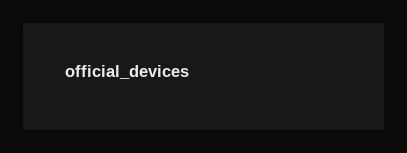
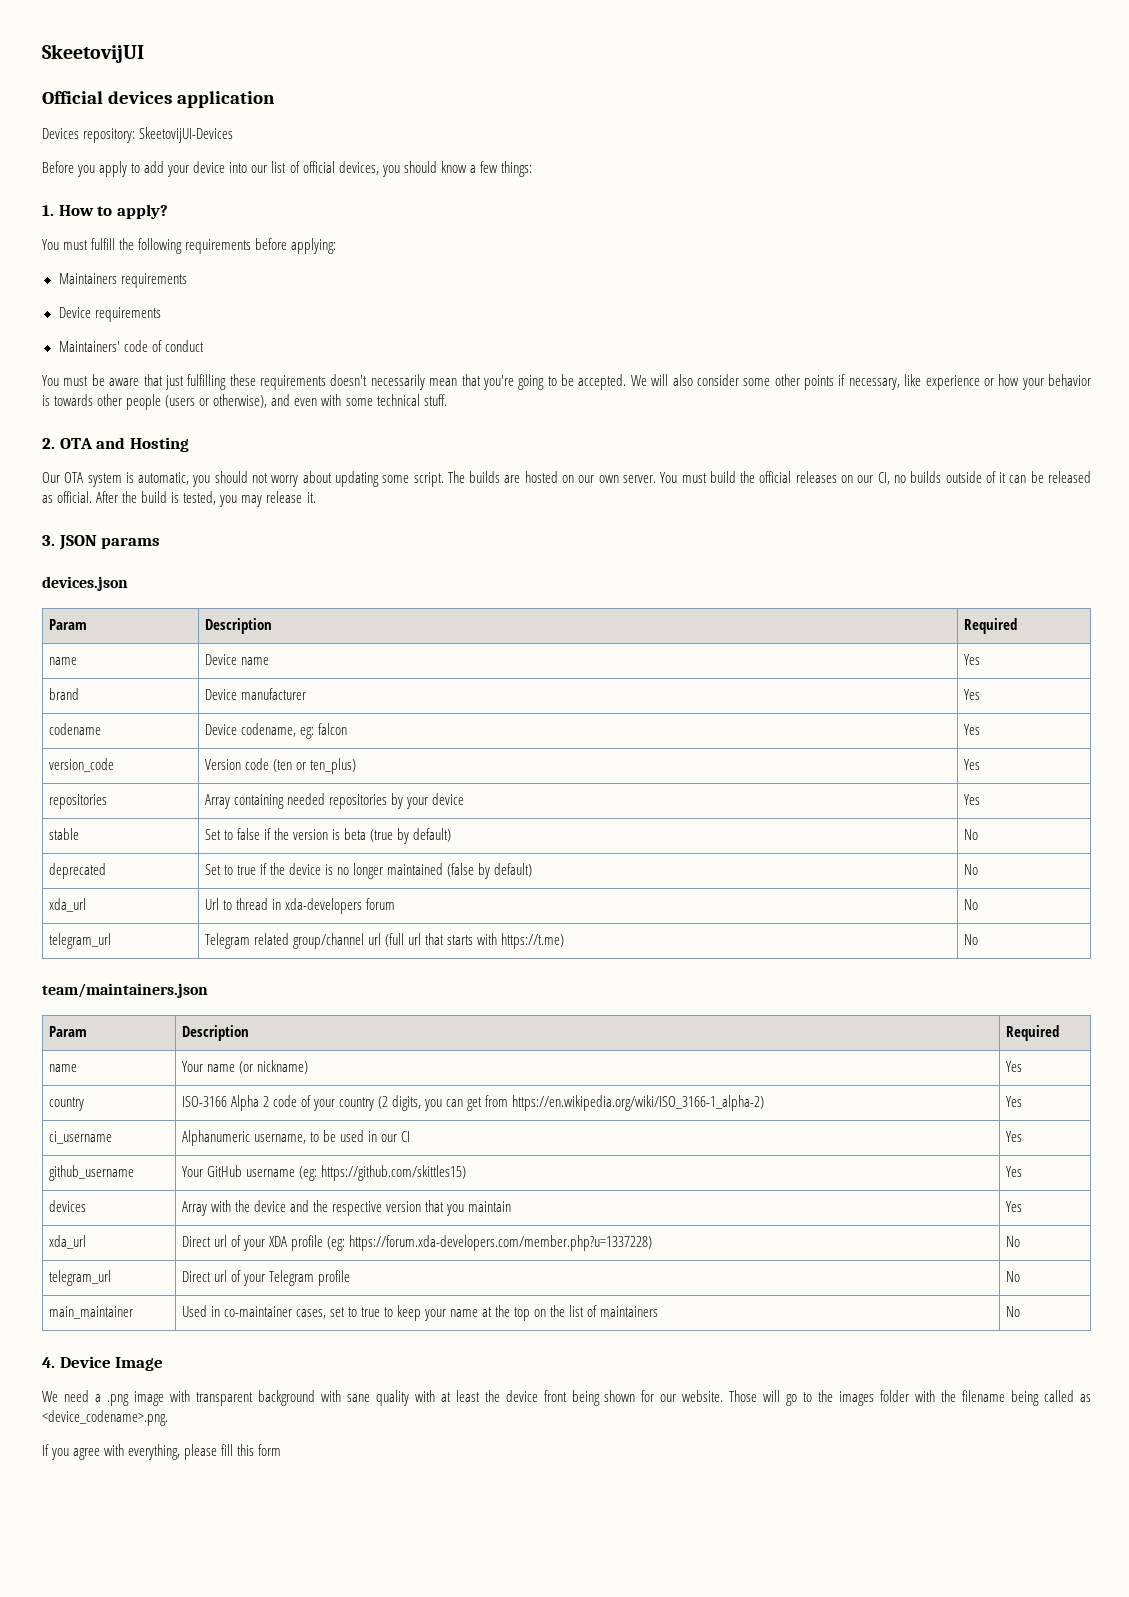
[65,65,189,79] official_devices -> [42,44,144,63] [42,91,275,108] [42,127,234,143] [42,161,532,177] [42,204,168,219] [42,238,337,254] [58,273,187,288] [58,307,161,322] [58,340,204,352] [42,374,1091,390] [42,394,447,410] [42,437,189,452] [42,471,1091,487] [42,491,316,507] [42,535,161,550] [42,576,128,591] [48,619,87,630] [204,618,272,634] [963,618,1017,634] [48,657,77,665] [204,654,269,665] [963,654,980,665] [48,688,79,700] [204,688,306,700] [963,689,980,700] [48,723,101,735] [204,723,347,739] [963,724,980,735] [48,758,114,772] [204,758,356,774] [963,759,980,770] [48,794,107,809] [204,793,464,809] [963,794,980,805] [48,828,79,840] [204,828,452,844] [963,829,978,840] [48,863,106,879] [204,863,533,879] [963,864,978,875] [48,898,86,912] [204,898,395,914] [963,899,978,910] [48,933,111,949] [204,933,565,949] [963,934,978,945] [42,983,208,998] [48,1026,87,1037] [181,1025,249,1041] [1005,1025,1059,1041] [48,1064,77,1072] [181,1060,308,1074] [1005,1061,1022,1072] [48,1097,84,1111] [181,1095,765,1111] [1005,1096,1022,1107] [48,1131,112,1144] [181,1130,410,1146] [1005,1131,1022,1142] [48,1165,134,1181] [181,1165,466,1181] [1005,1166,1022,1177] [48,1200,86,1212] [181,1200,512,1216] [1005,1201,1022,1212] [48,1235,86,1249] [181,1235,652,1251] [1005,1236,1020,1247] [48,1270,111,1286] [181,1270,350,1286] [1005,1271,1020,1282] [48,1306,133,1319] [181,1305,659,1321] [1005,1306,1020,1317] [42,1356,164,1371] [42,1390,1092,1406] [42,1410,168,1426] [42,1444,282,1460] SkeetovijUI // Official devices application // Devices repository: SkeetovijUI-Devices // Before you apply to add your device into our list of official devices, you should know a few things: // 1. How to apply? // You must fulfill the following requirements before applying: // Maintainers requirements // Device requirements // Maintainers' code of conduct // You must be aware that just fulfilling these requirements doesn't necessarily mean that you're going to be accepted. We will also consider some other points if necessary, like experience or how your behavior is towards other people (users or otherwise), and even with some technical stuff. // 2. OTA and Hosting // Our OTA system is automatic, you should not worry about updating some script. The builds are hosted on our own server. You must build the official releases on our CI, no builds outside of it can be released as official. After the build is tested, you may release it. // 3. JSON params // devices.json // Param | Description | Required // name | Device name | Yes // brand | Device manufacturer | Yes // codename | Device codename, eg: falcon | Yes // version_code | Version code (ten or ten_plus) | Yes // repositories | Array containing needed repositories by your device | Yes // stable | Set to false if the version is beta (true by default) | No // deprecated | Set to true if the device is no longer maintained (false by default) | No // xda_url | Url to thread in xda-developers forum | No // telegram_url | Telegram related group/channel url (full url that starts with https://t.me) | No // team/maintainers.json // Param | Description | Required // name | Your name (or nickname) | Yes // country | ISO-3166 Alpha 2 code of your country (2 digits, you can get from https://en.wikipedia.org/wiki/ISO_3166-1_alpha-2) | Yes // ci_username | Alphanumeric username, to be used in our CI | Yes // github_username | Your GitHub username (eg: https://github.com/skittles15) | Yes // devices | Array with the device and the respective version that you maintain | Yes // xda_url | Direct url of your XDA profile (eg: https://forum.xda-developers.com/member.php?u=1337228) | No // telegram_url | Direct url of your Telegram profile | No // main_maintainer | Used in co-maintainer cases, set to true to keep your name at the top on the list of maintainers | No // 4. Device Image // We need a .png image with transparent background with sane quality with at least the device front being shown for our website. Those will go to the images folder with the filename being called as <device_codename>.png. // If you agree with everything, please fill this form

